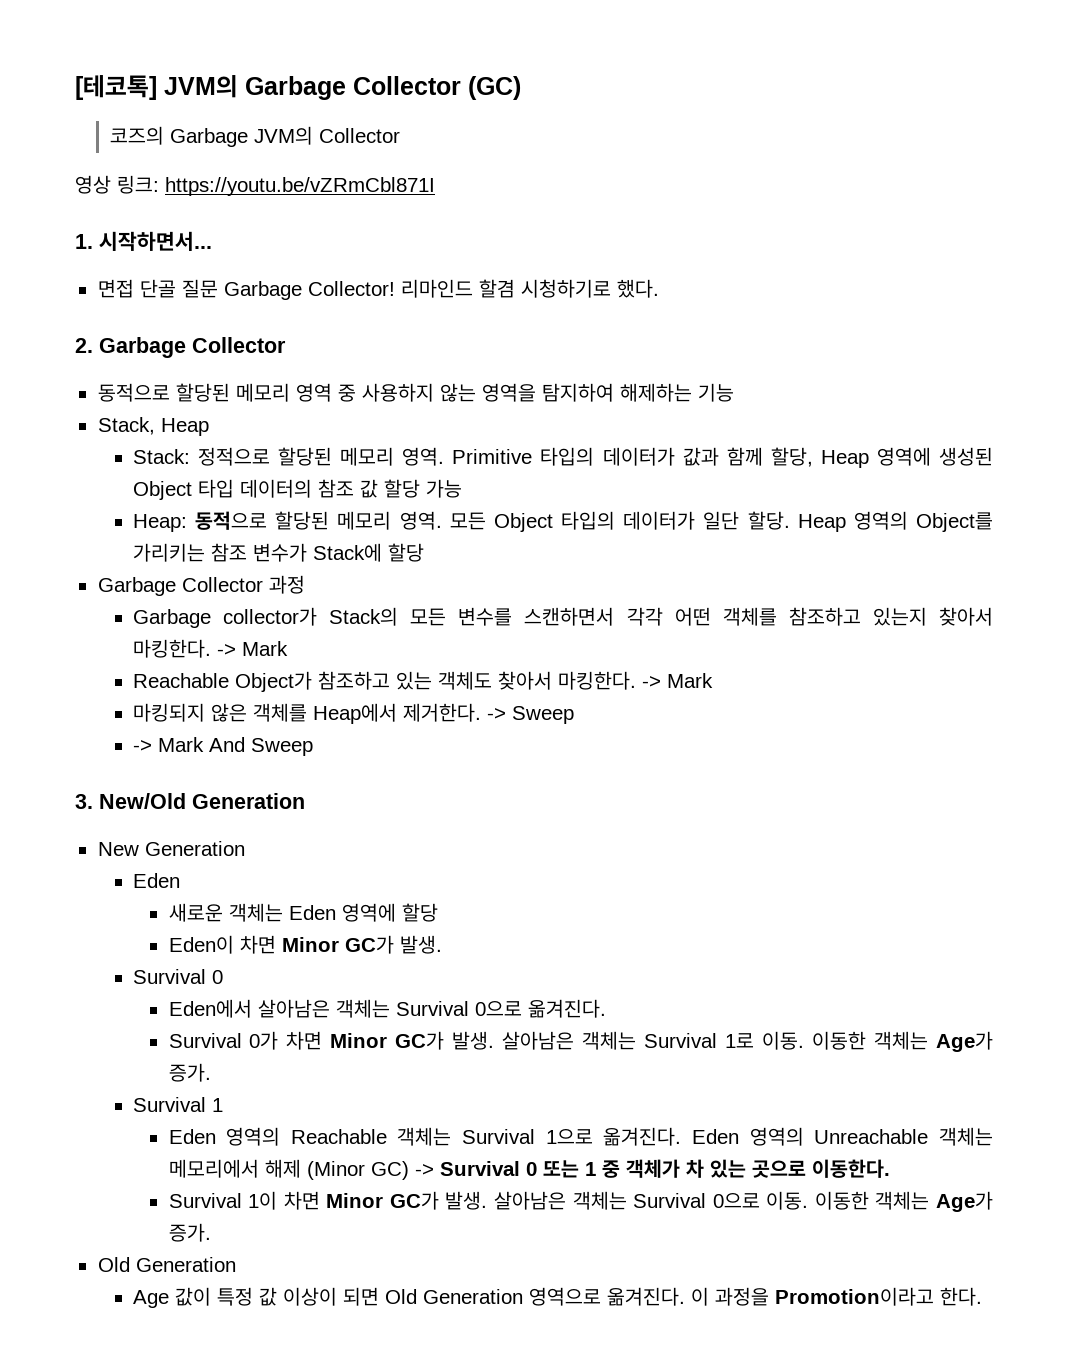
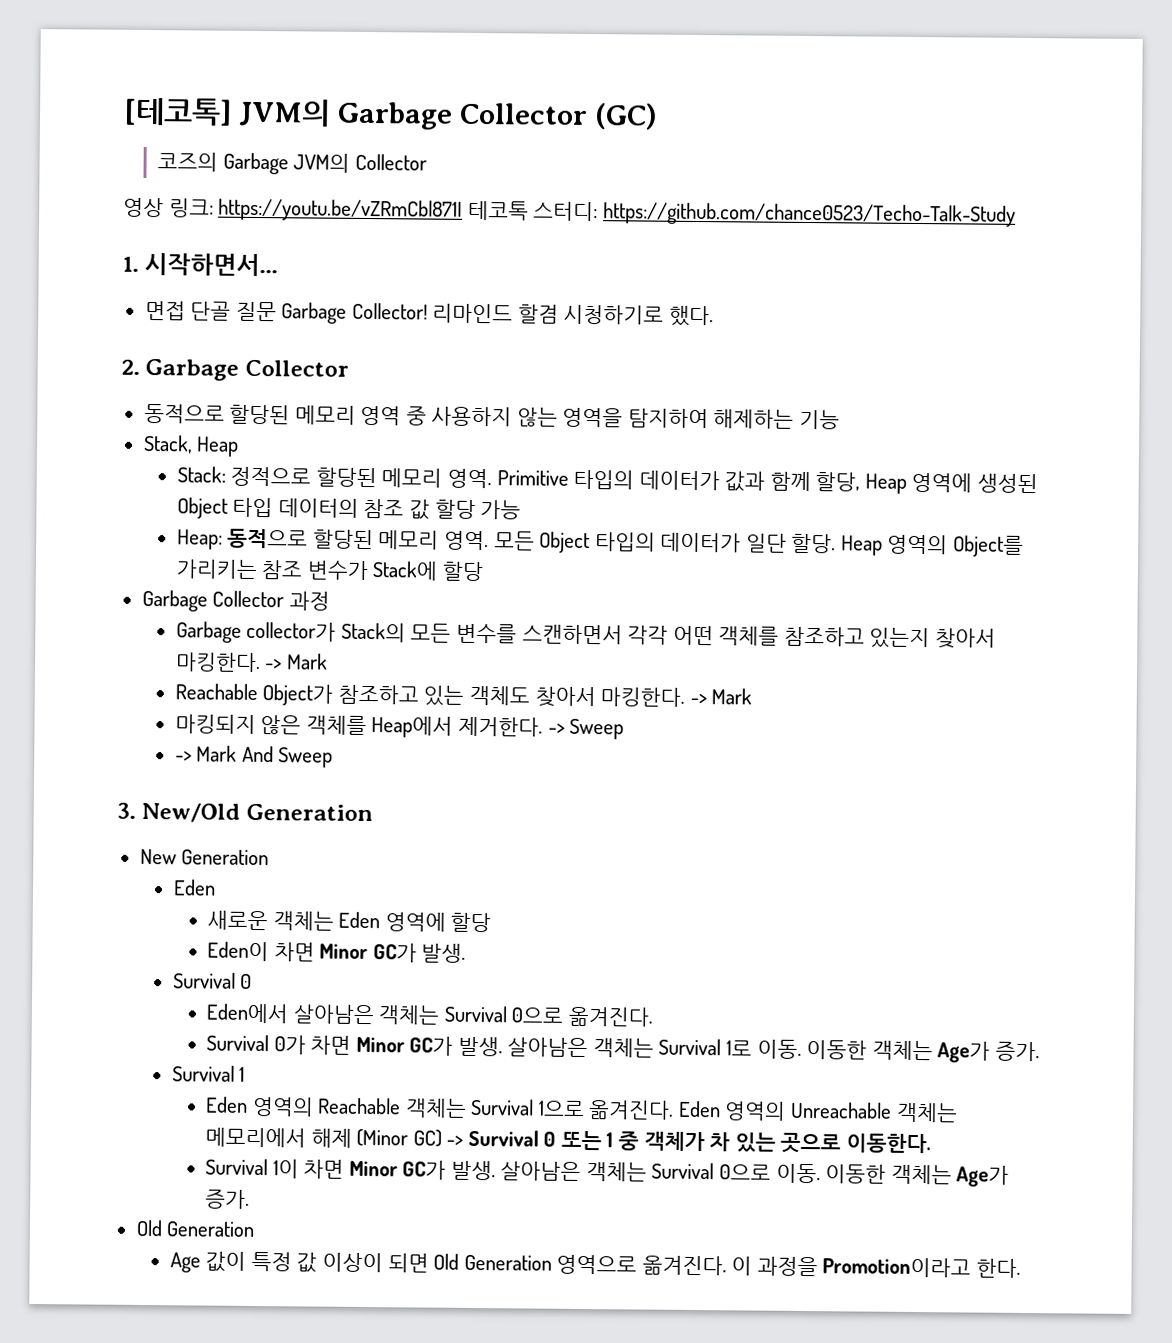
(435, 186) none -> [467,200,1017,227] 테코톡 스터디: https://github.com/chance0523/Techo-Talk-Study

